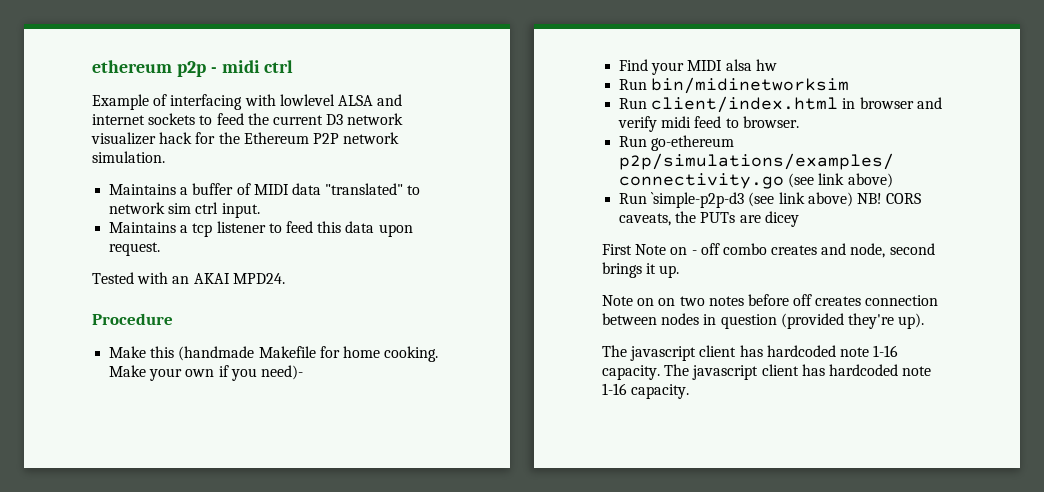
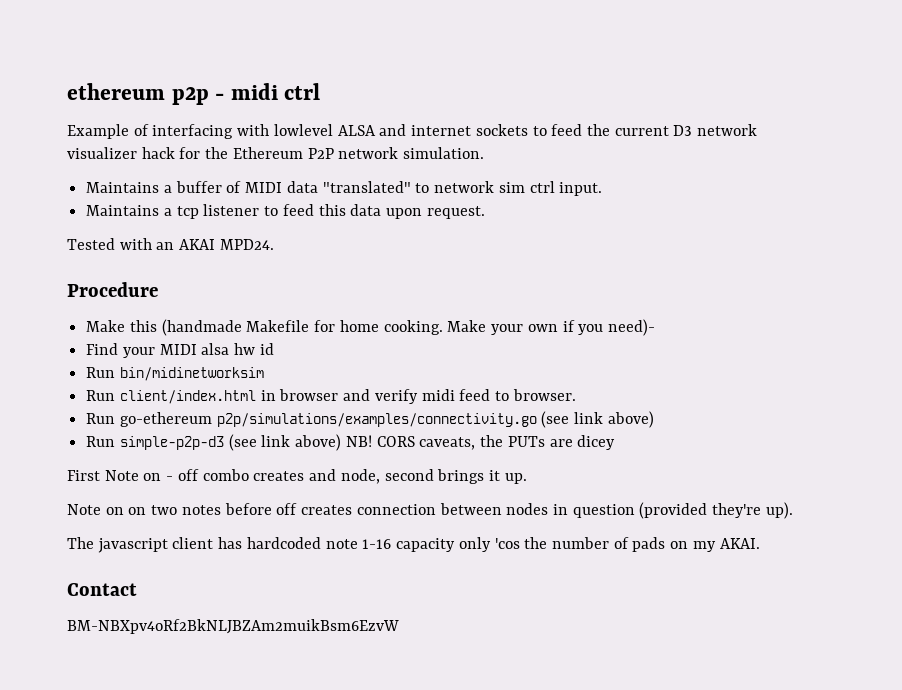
(777, 65) none -> [259,343,274,355] id
[651,192,745,208] `simple-p2p-d3 -> [119,436,224,450] simple-p2p-d3
[602,364,932,380] [602,383,690,399] capacity. The javascript client has hardcoded note 1-16 capacity. -> [396,537,760,552] [67,583,137,596] [67,619,399,634] capacity only 'cos the number of pads on my AKAI. // Contact // BM-NBXpv4oRf2BkNLJBZAm2muikBsm6EzvW

